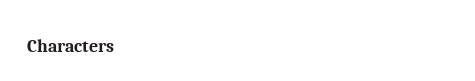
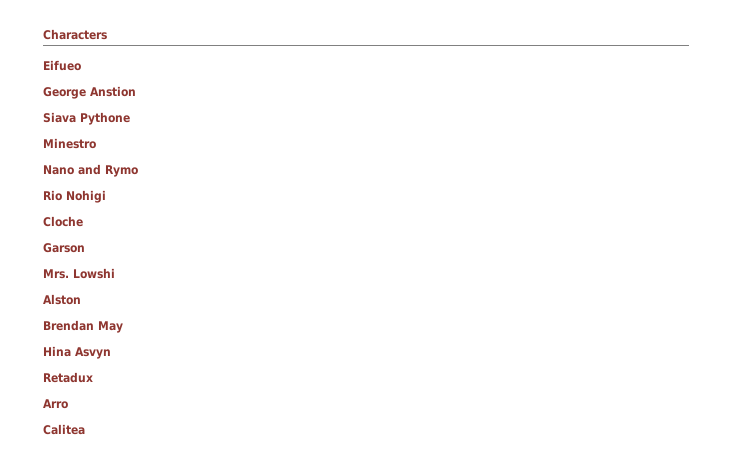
(114, 45) none -> [43,60,81,71] [43,86,136,99] [43,112,130,125] [43,138,96,149] [43,164,138,177] [43,190,106,203] [43,216,83,227] [43,243,85,253] [43,268,115,279] [43,294,81,305] [43,320,123,333] [43,346,111,359] [43,372,93,383] [43,399,68,409] [43,424,85,435] // Eifueo // George Anstion // Siava Pythone // Minestro // Nano and Rymo // Rio Nohigi // Cloche // Garson // Mrs. Lowshi // Alston // Brendan May // Hina Asvyn // Retadux // Arro // Calitea

